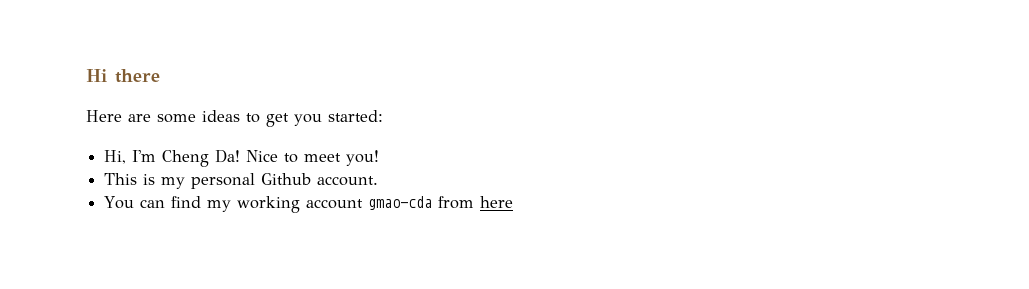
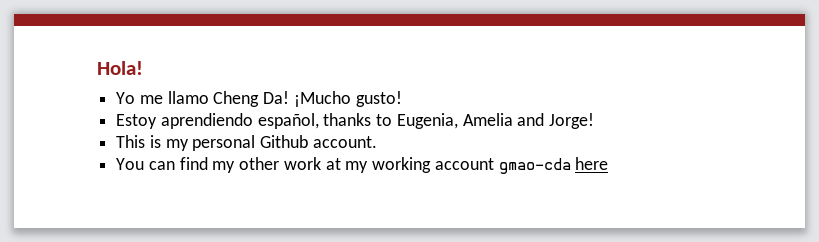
[86,69,160,83] [86,110,383,127] [104,149,380,167] Hi there // Here are some ideas to get you started: // Hi, I'm Cheng Da! Nice to meet you! -> [97,61,143,75] [116,91,402,107] [116,113,595,129] Hola! // Yo me llamo Cheng Da! ¡Mucho gusto! // Estoy aprendiendo español, thanks to Eugenia, Amelia and Jorge!
(232, 206) none -> [239,157,369,173] other work at my
[438,196,475,209] from -> (571, 166) none

